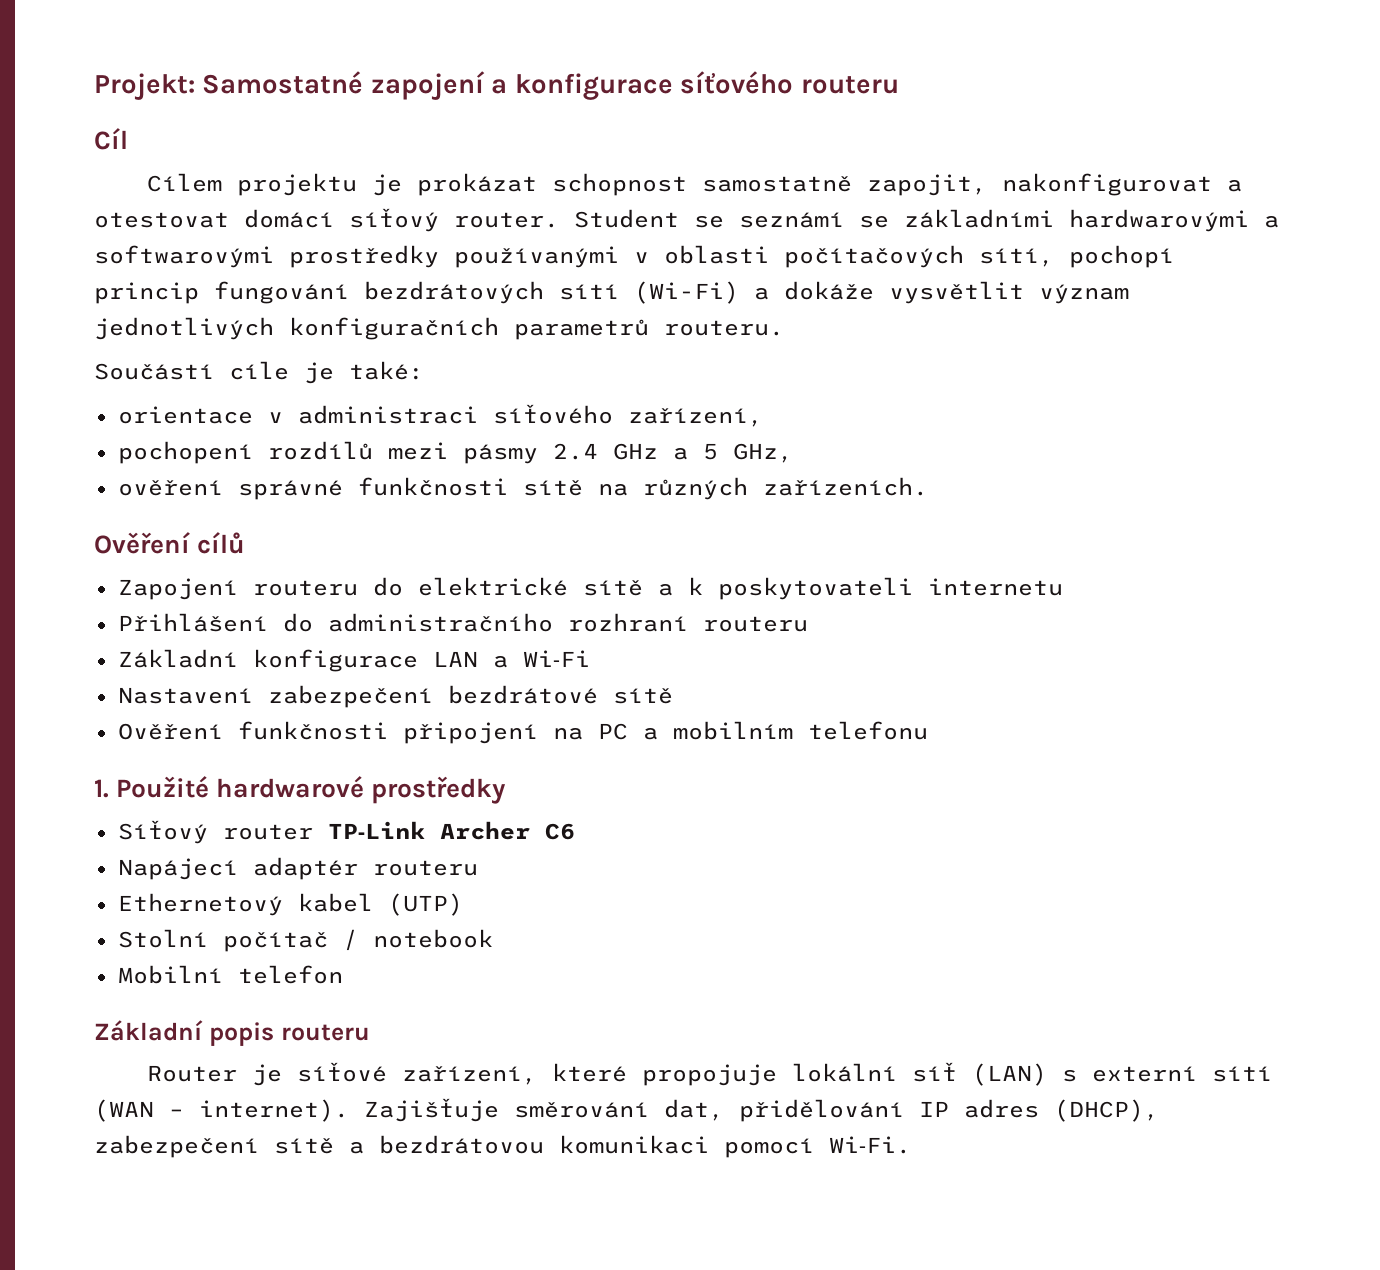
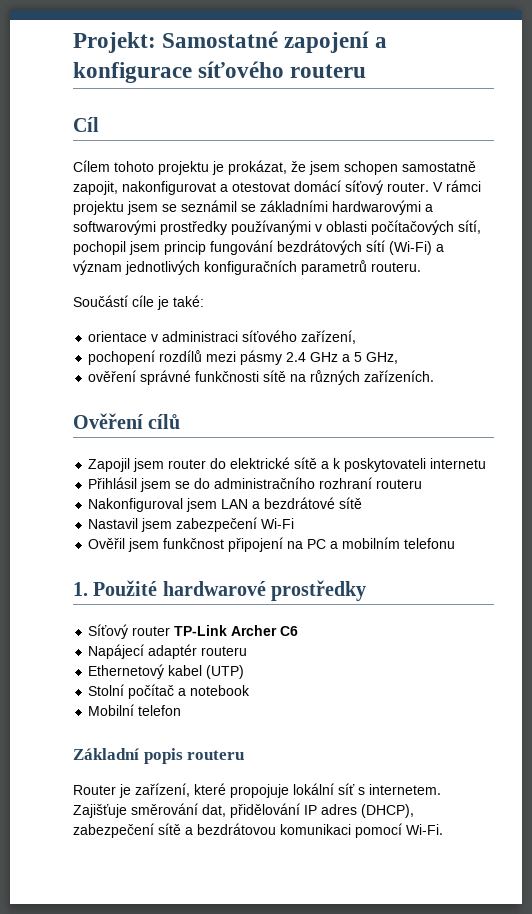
(223, 182) none -> [114,161,154,172] tohoto
[417,173,688,196] prokázat schopnost -> [228,160,398,175] prokázat, že jsem schopen
[574,209,844,228] Student se seznámí -> [433,180,481,192] [73,200,237,215] V rámci projektu jsem se seznámil
[1069,245,1174,268] pochopí -> [73,241,160,255] pochopil jsem
[784,281,1024,304] dokáže vysvětlit -> (444, 248) none
[117,578,358,600] Zapojení routeru -> [88,458,207,472] Zapojil jsem router
[117,613,268,632] Přihlášení -> [88,477,191,492] Přihlásil jsem se
[117,649,590,672] [117,685,673,708] [117,721,388,740] Základní konfigurace LAN a Wi‑Fi // Nastavení zabezpečení bezdrátové sítě // Ověření funkčnosti -> [88,497,363,512] [88,517,295,532] [88,538,225,552] Nakonfiguroval jsem LAN a bezdrátové sítě // Nastavil jsem zabezpečení Wi‑Fi // Ověřil jsem funkčnost
[342,929,358,951] / -> [178,688,187,696] a
[297,1062,388,1082] síťové -> (131, 791) none
[972,1063,1273,1086] [94,1099,349,1122] (LAN) s externí sítí (WAN – internet). -> [358,784,441,795] s internetem.

